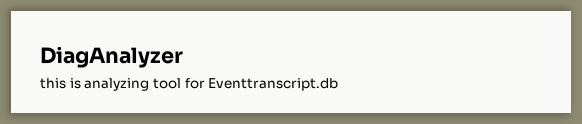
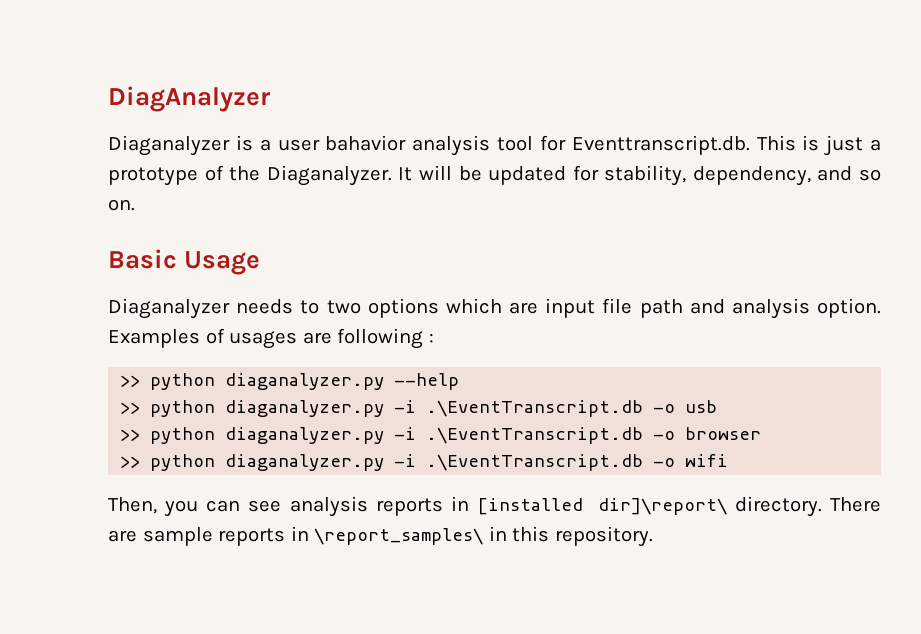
[40,78,339,91] this is analyzing tool for Eventtranscript.db -> [108,135,882,156] [108,165,881,186] [108,199,135,211] [108,249,261,275] [108,298,881,319] [108,328,434,349] [120,373,460,390] [120,400,718,417] [120,427,762,444] [120,454,729,471] [108,496,881,517] [108,526,653,547] Diaganalyzer is a user bahavior analysis tool for Eventtranscript.db. This is just a prototype of the Diaganalyzer. It will be updated for stability, dependency, and so on. // Basic Usage // Diaganalyzer needs to two options which are input file path and analysis option. Examples of usages are following : // >> python diaganalyzer.py --help // >> python diaganalyzer.py -i .\EventTranscript.db -o usb // >> python diaganalyzer.py -i .\EventTranscript.db -o browser // >> python diaganalyzer.py -i .\EventTranscript.db -o wifi // Then, you can see analysis reports in [installed dir]\report\ directory. There are sample reports in \report_samples\ in this repository.

